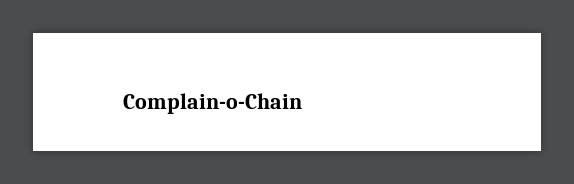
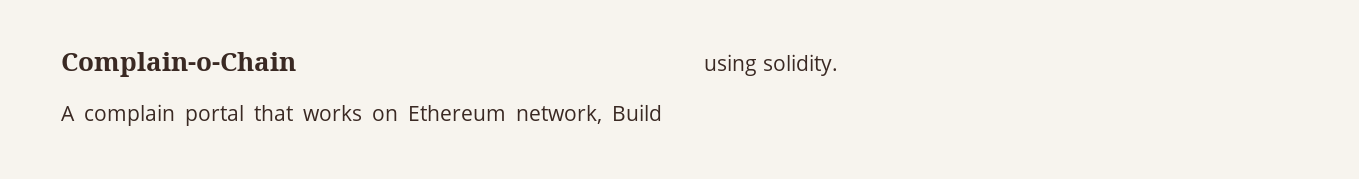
(302, 103) none -> [61,104,662,126] [704,54,838,76] // A complain portal that works on Ethereum network, Build using solidity.

